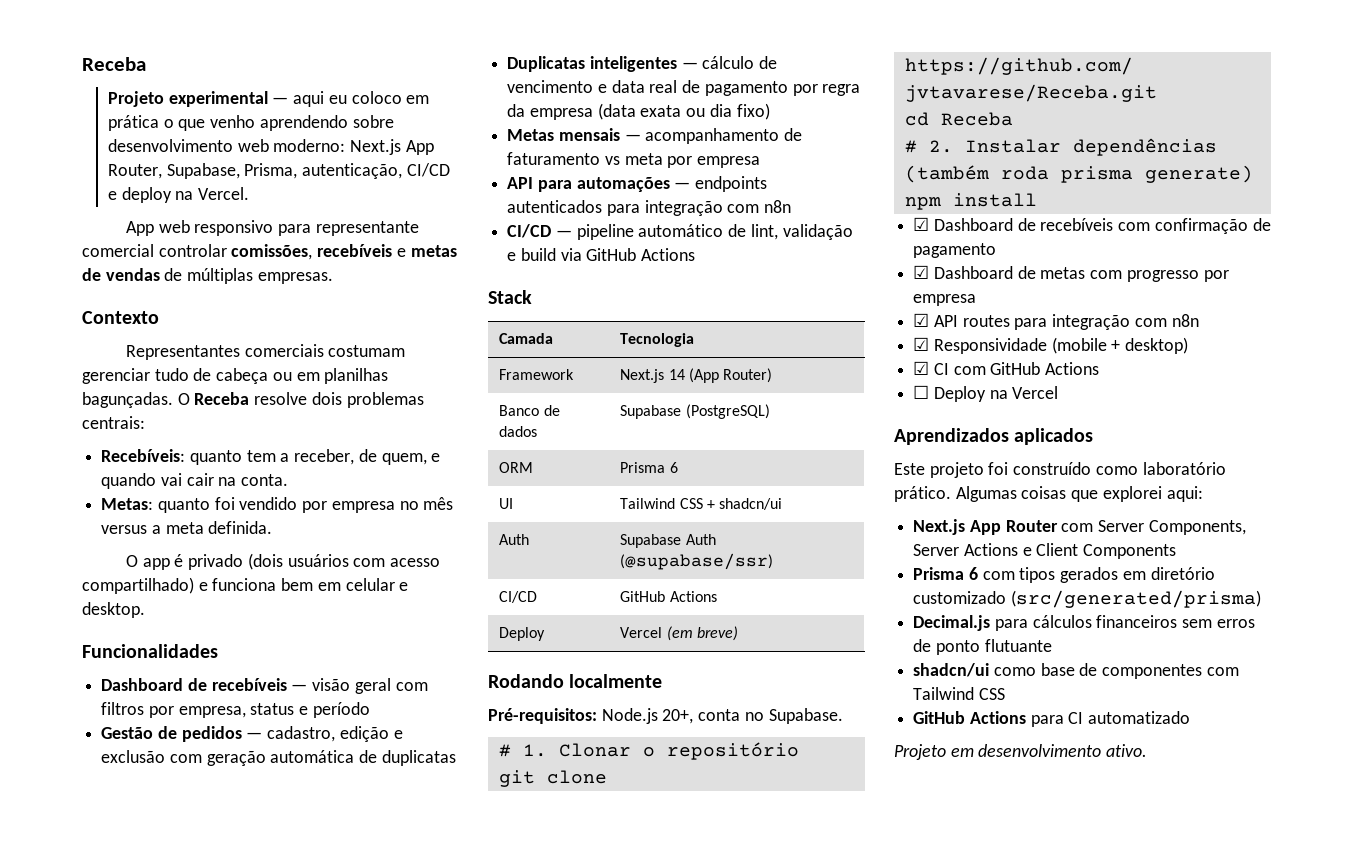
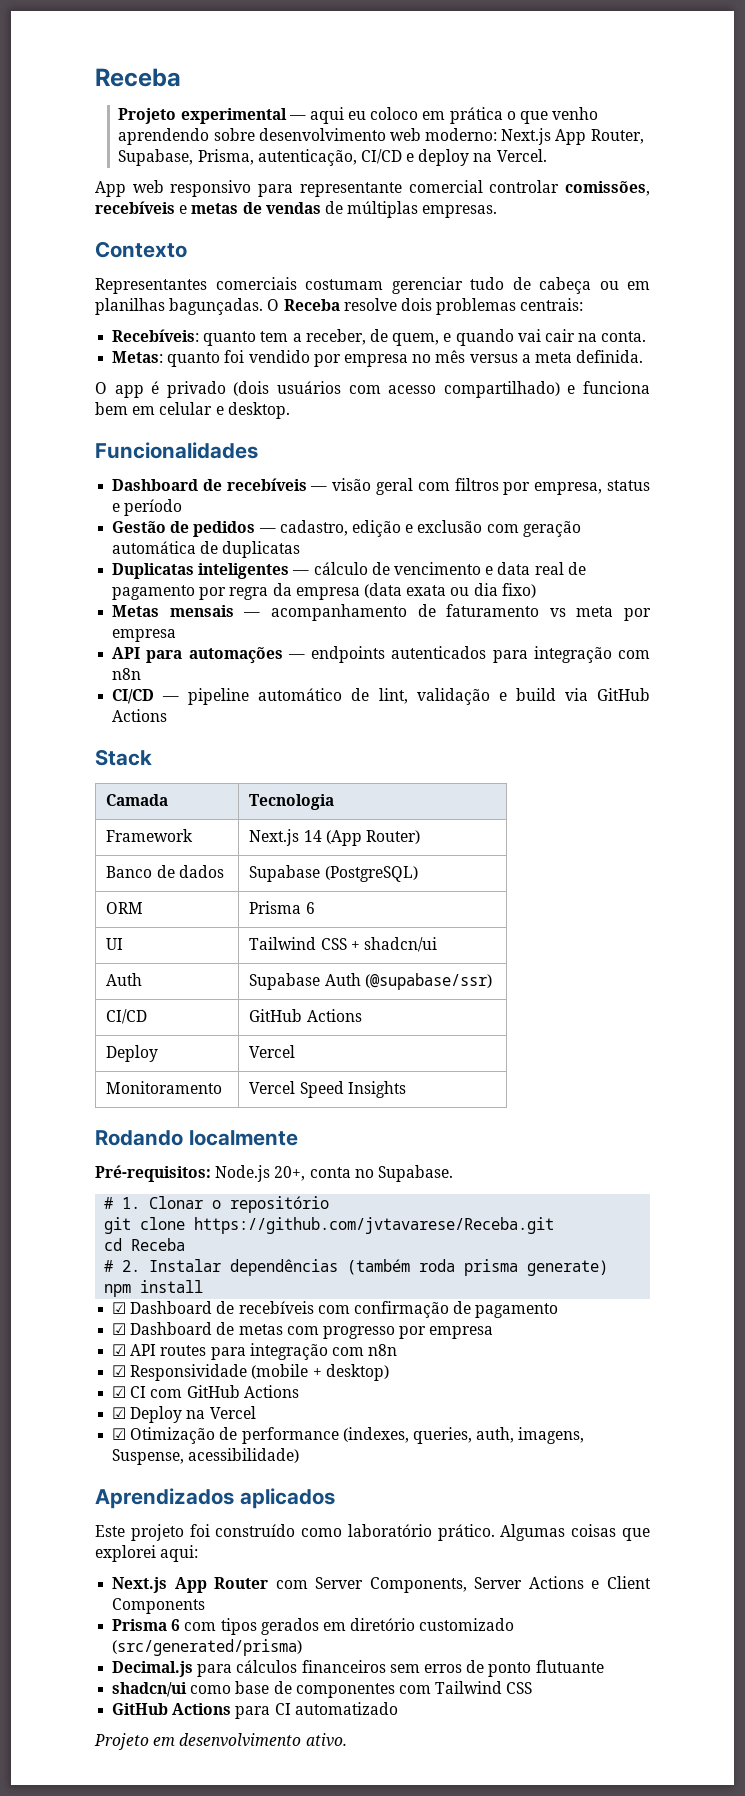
[666,626,739,641] (em breve) -> [106,1081,223,1094] [249,1081,406,1098] // Monitoramento | Vercel Speed Insights
[913,385,930,399] ☐ -> [112,1407,127,1419] ☑
(1059, 392) none -> [112,1427,585,1444] [112,1448,300,1465] // ☑ Otimização de performance (indexes, queries, auth, imagens, Suspense, acessibilidade)

